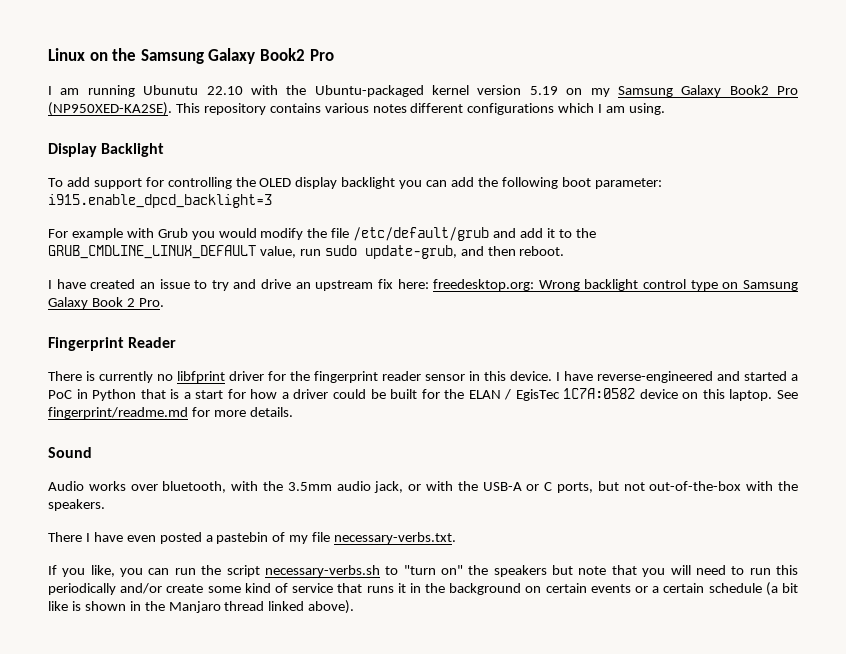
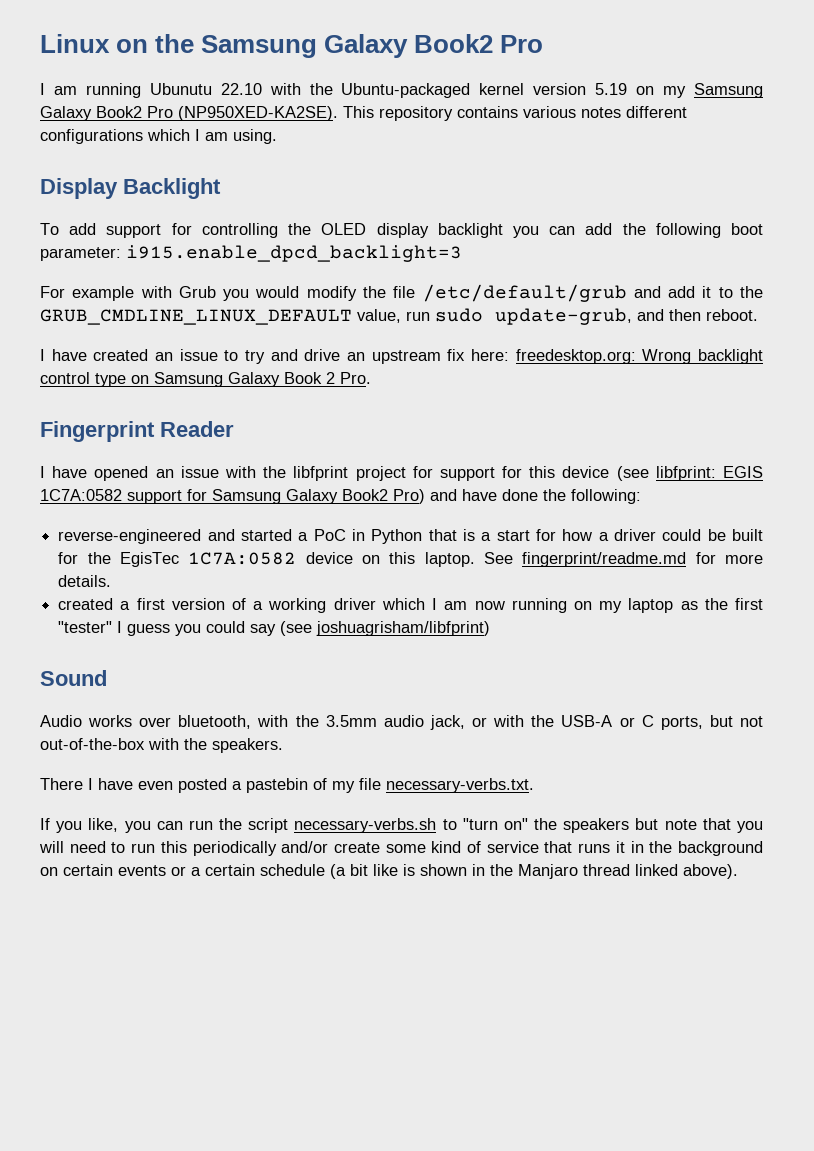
[48,371,593,383] There is currently no libfprint driver for the fingerprint reader sensor in this device. I have -> [40,466,763,481] [40,489,641,504] I have opened an issue with the libfprint project for support for this device (see libfprint: EGIS 1C7A:0582 support for Samsung Galaxy Book2 Pro) and have done the following: //
[468,389,512,400] ELAN / -> (111, 558) none
(293, 412) none -> [58,598,763,613] [58,621,491,636] // created a first version of a working driver which I am now running on my laptop as the first "tester" I guess you could say (see joshuagrisham/libfprint)

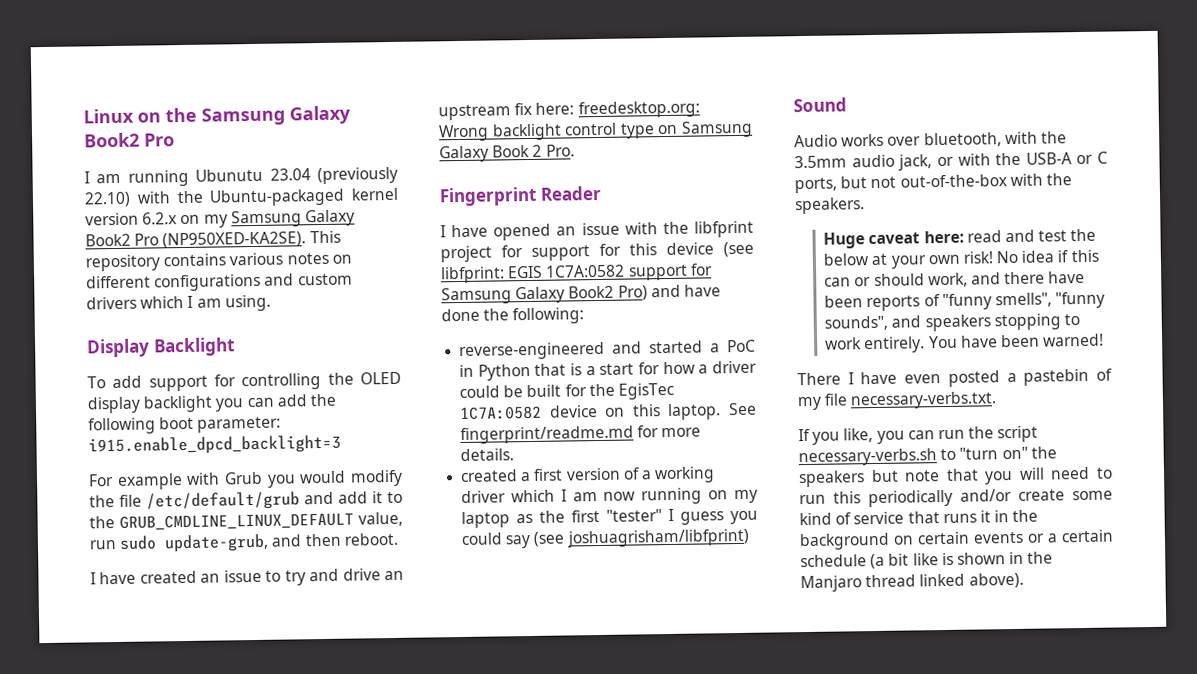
[220,83,262,95] 22.10 -> [269,166,398,185] [84,191,131,208] 23.04 (previously 22.10)
[595,83,628,95] 5.19 -> [142,212,178,225] 6.2.x
(621, 112) none -> [331,254,352,264] on
(143, 136) none -> [264,273,353,286] [86,296,137,310] and custom drivers
(283, 745) none -> [823,228,1097,249] [823,249,1099,269] [824,270,1086,288] [824,291,1106,312] [824,313,1080,332] [825,333,1105,354] // Huge caveat here: read and test the below at your own risk! No idea if this can or should work, and there have been reports of "funny smells", "funny sounds", and speakers stopping to work entirely. You have been warned!

